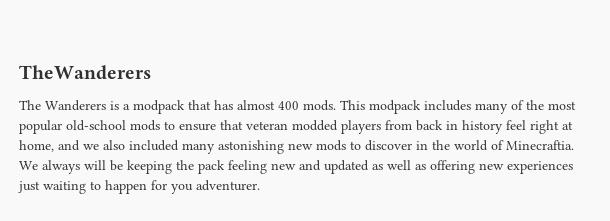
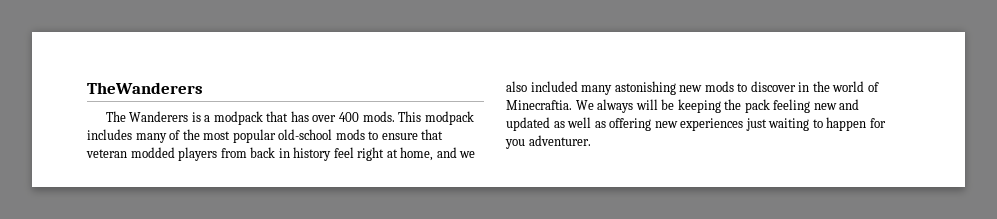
[237,100,275,110] almost -> [312,115,337,122] over

